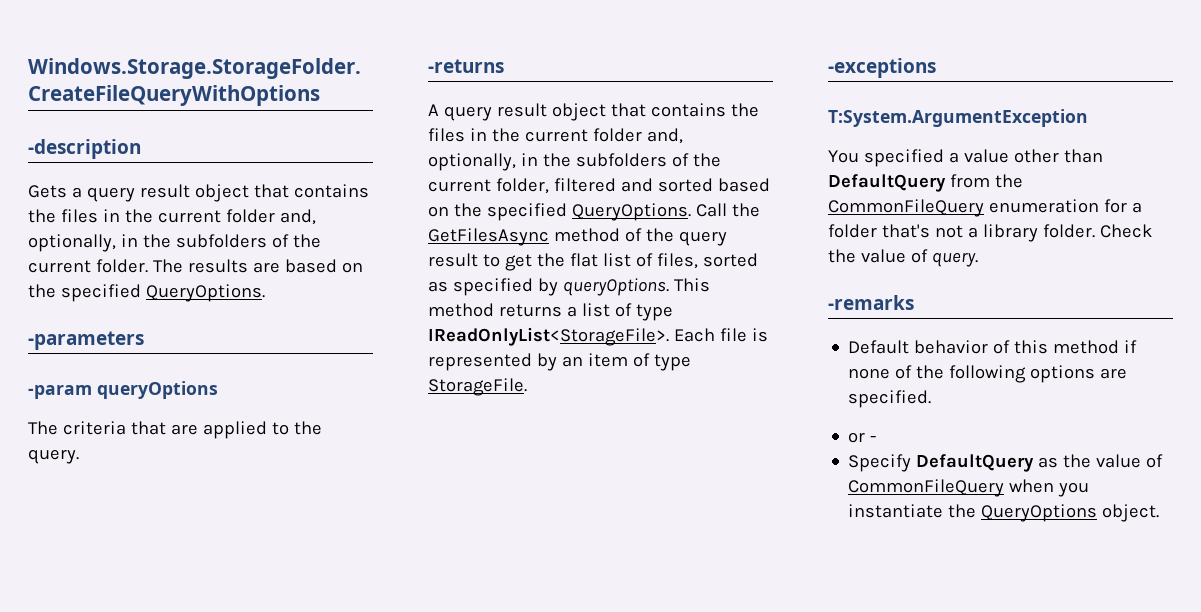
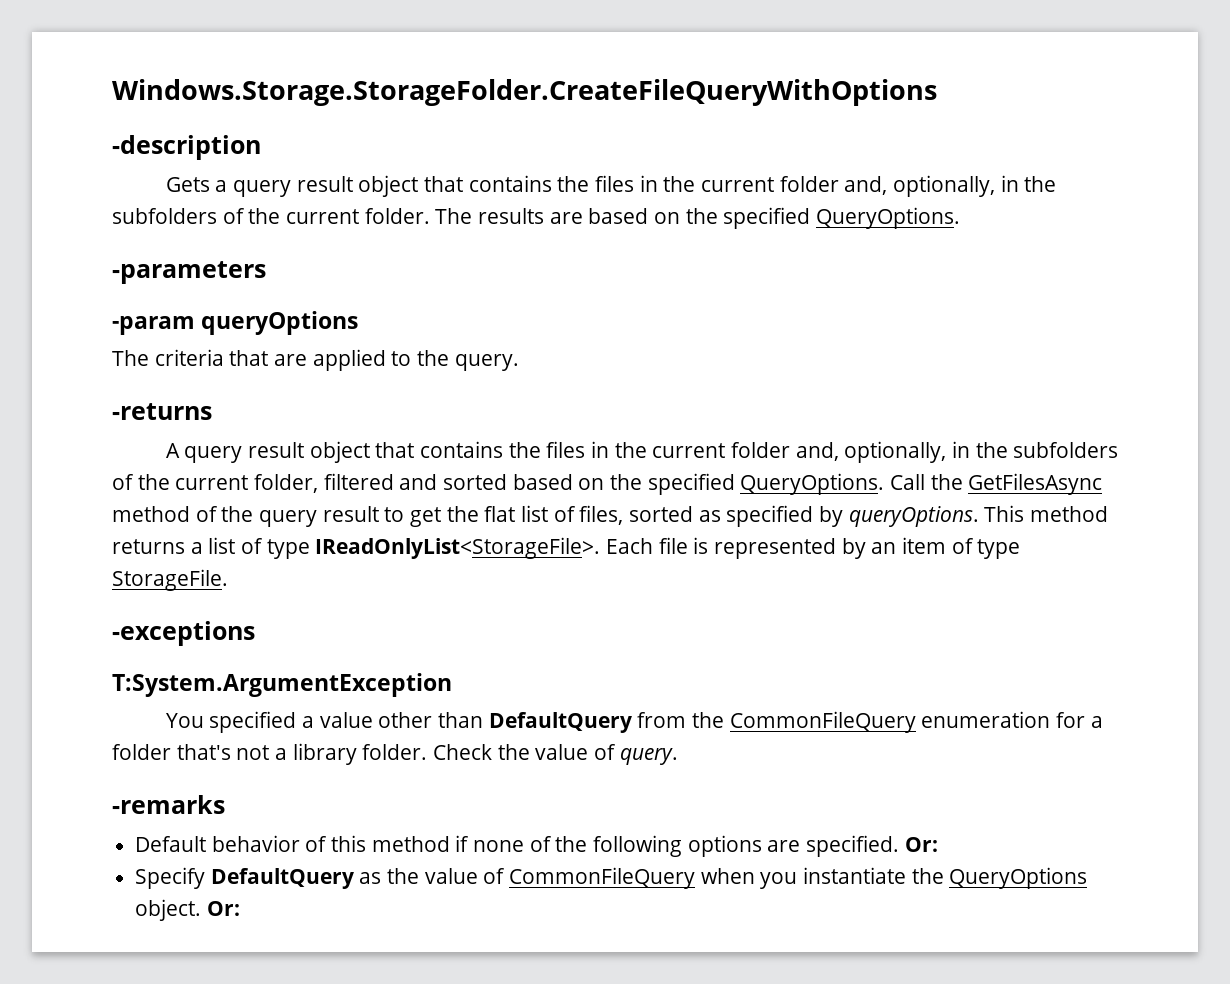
[848,432,877,443] // or - -> [904,837,938,852] Or:
(1160, 513) none -> [206,901,240,916] Or:

